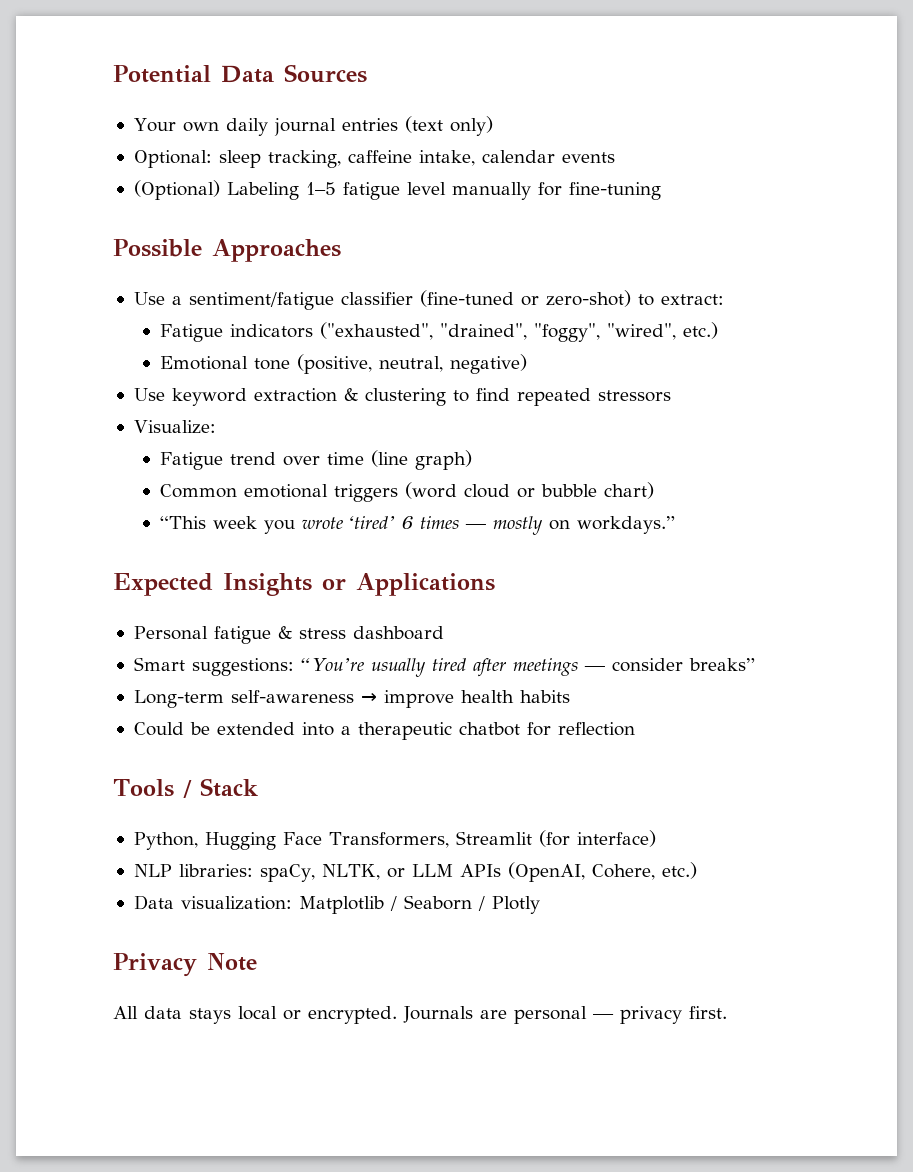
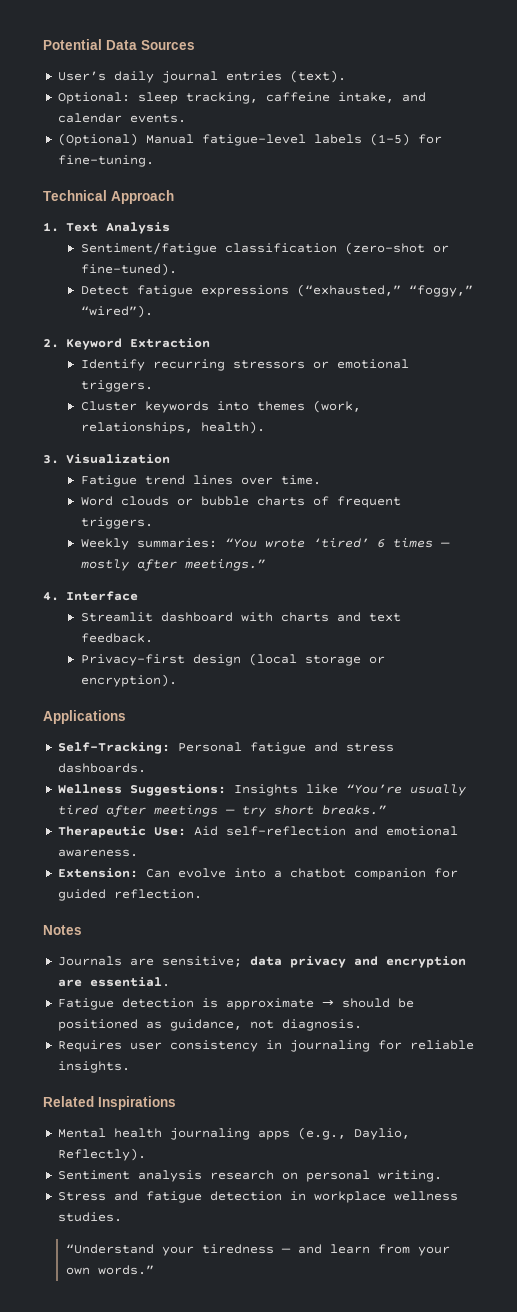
[133,118,219,132] Your own -> [57,71,106,81] User’s
[404,116,493,136] (text only) -> [289,70,346,83] (text).
[481,150,615,163] [133,180,661,200] [113,239,341,262] [133,290,724,310] [160,322,719,342] [160,354,528,374] [133,388,671,406] [133,420,216,434] [160,450,473,470] [160,482,655,502] [160,516,296,534] calendar events // (Optional) Labeling 1–5 fatigue level manually for fine-tuning // Possible Approaches // Use a sentiment/fatigue classifier (fine-tuned or zero-shot) to extract: // Fatigue indicators ("exhausted", "drained", "foggy", "wired", etc.) // Emotional tone (positive, neutral, negative) // Use keyword extraction & clustering to find repeated stressors // Visualize: // Fatigue trend over time (line graph) // Common emotional triggers (word cloud or bubble chart) // “This week you -> [401,92,426,102] [57,113,186,123] [57,133,442,146] [57,155,154,167] [43,190,174,204] [43,222,170,234] [80,242,449,255] [80,263,177,276] [80,284,473,297] [80,305,153,318] [43,338,210,350] [80,359,409,371] [80,380,153,392] [80,400,361,413] [80,421,265,434] [43,454,170,464] [80,475,321,487] [80,496,401,508] [80,517,153,529] [80,538,257,550] and calendar events. // (Optional) Manual fatigue-level labels (1–5) for fine-tuning. // Technical Approach // 1. Text Analysis // Sentiment/fatigue classification (zero-shot or fine-tuned). // Detect fatigue expressions (“exhausted,” “foggy,” “wired”). // 2. Keyword Extraction // Identify recurring stressors or emotional triggers. // Cluster keywords into themes (work, relationships, health). // 3. Visualization // Fatigue trend lines over time. // Word clouds or bubble charts of frequent triggers. // Weekly summaries: “You
[549,516,676,534] [113,573,346,596] on workdays.” // Expected Insights or -> [136,559,265,571] [43,591,138,601] [80,612,401,622] [80,633,153,643] [80,653,385,666] [80,674,177,687] after meetings.” // 4. Interface // Streamlit dashboard with charts and text feedback. // Privacy-first design (local storage or encryption). //
(495, 584) none -> [57,742,170,754] Self-Tracking:
[277,626,444,640] [133,657,294,676] & stress dashboard // Smart suggestions: -> [313,742,394,752] [57,763,146,773] [57,784,338,796] and stress dashboards. // Wellness Suggestions: Insights like
[611,658,755,672] [133,690,570,708] [133,722,635,740] [113,778,258,798] [133,830,656,850] [133,862,697,882] [133,895,540,914] [113,953,257,977] [113,1006,727,1024] consider breaks” // Long-term self-awareness → improve health habits // Could be extended into a therapeutic chatbot for reflection // Tools / Stack // Python, Hugging Face Transformers, Streamlit (for interface) // NLP libraries: spaCy, NLTK, or LLM APIs (OpenAI, Cohere, etc.) // Data visualization: Matplotlib / Seaborn / Plotly // Privacy Note // All data stays local or encrypted. Journals are personal — privacy first. -> [241,805,386,817] [57,826,458,838] [57,849,138,857] [57,868,458,880] [57,889,202,901] [43,925,82,935] [57,956,466,968] [57,977,170,987] [57,998,414,1010] [57,1019,362,1031] [57,1040,474,1052] [57,1061,130,1073] [43,1096,176,1110] [57,1127,410,1140] [57,1148,146,1161] [57,1170,442,1182] [57,1191,458,1203] [57,1212,122,1222] [65,1244,450,1256] [65,1265,154,1275] try short breaks.” // Therapeutic Use: Aid self-reflection and emotional awareness. // Extension: Can evolve into a chatbot companion for guided reflection. // Notes // Journals are sensitive; data privacy and encryption are essential. // Fatigue detection is approximate → should be positioned as guidance, not diagnosis. // Requires user consistency in journaling for reliable insights. // Related Inspirations // Mental health journaling apps (e.g., Daylio, Reflectly). // Sentiment analysis research on personal writing. // Stress and fatigue detection in workplace wellness studies. // “Understand your tiredness — and learn from your own words.”

